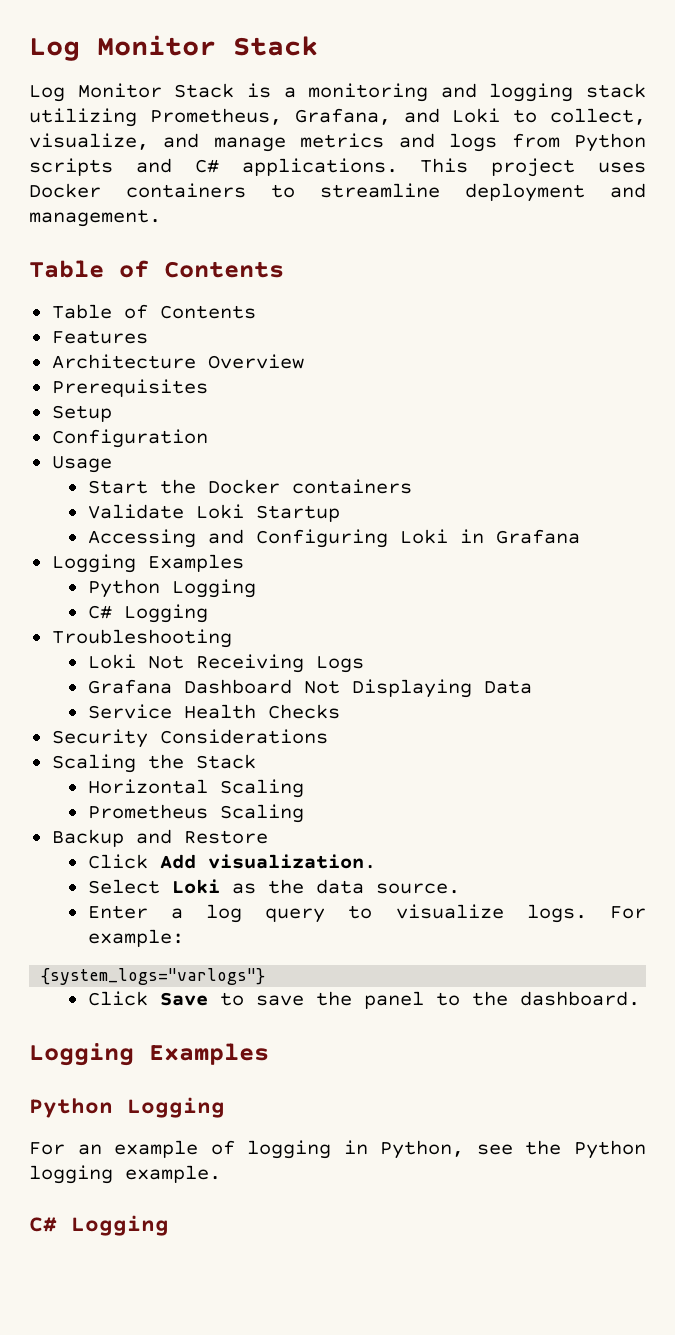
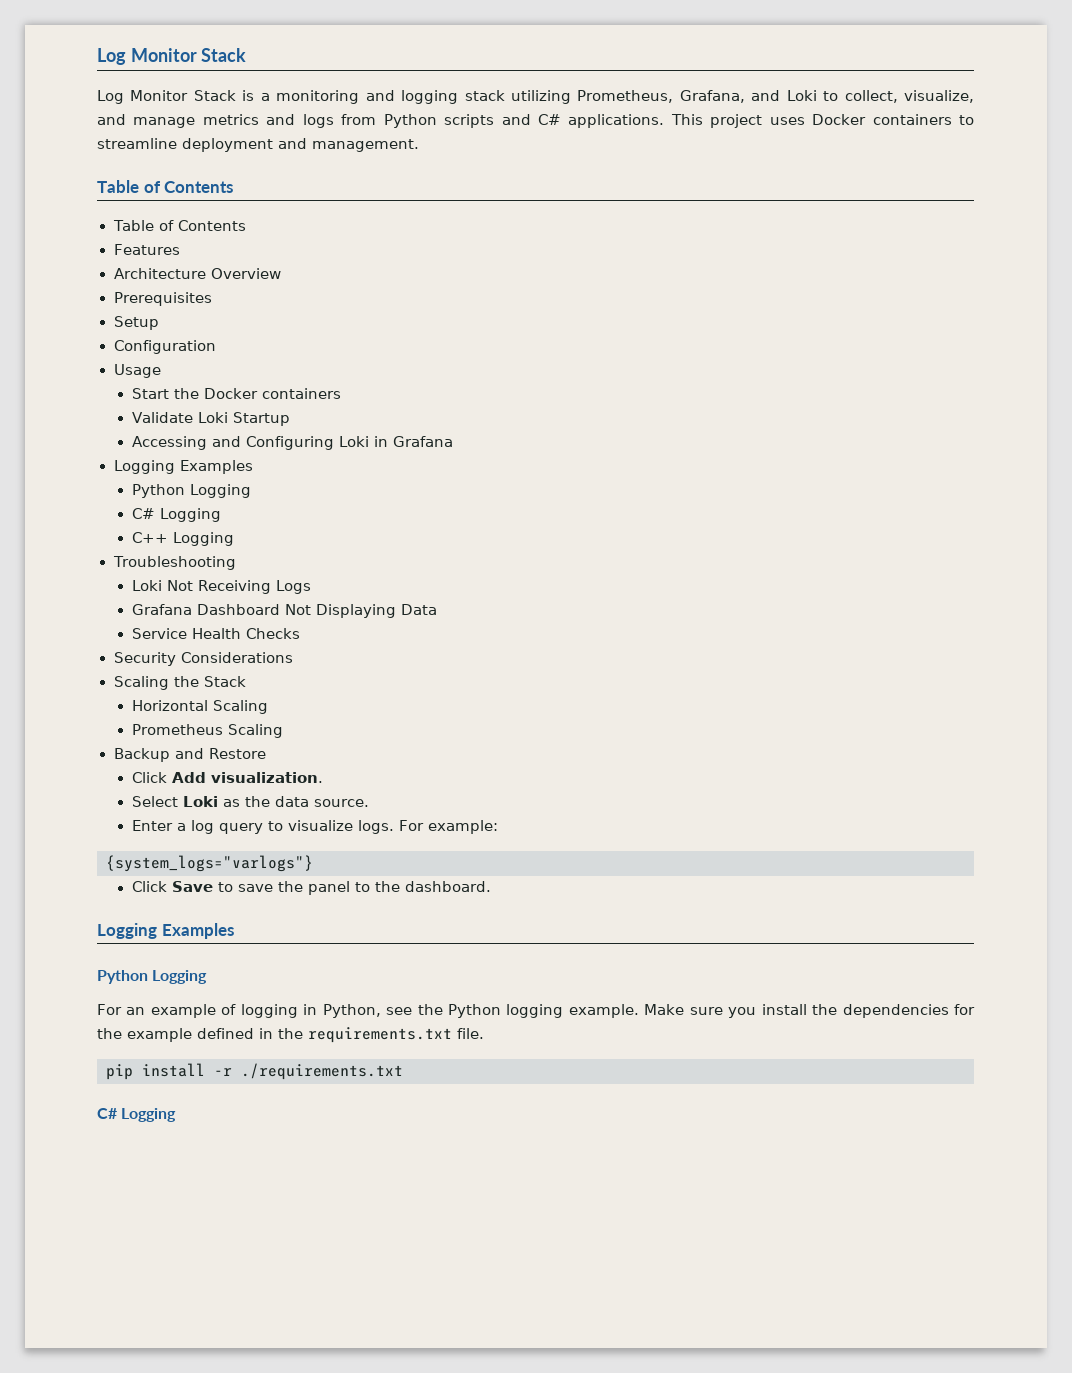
(208, 613) none -> [131,532,234,546] // C++ Logging
(221, 1174) none -> [644,1004,976,1018] [97,1027,484,1043] [106,1063,403,1080] Make sure you install the dependencies for the example defined in the requirements.txt file. // pip install -r ./requirements.txt

